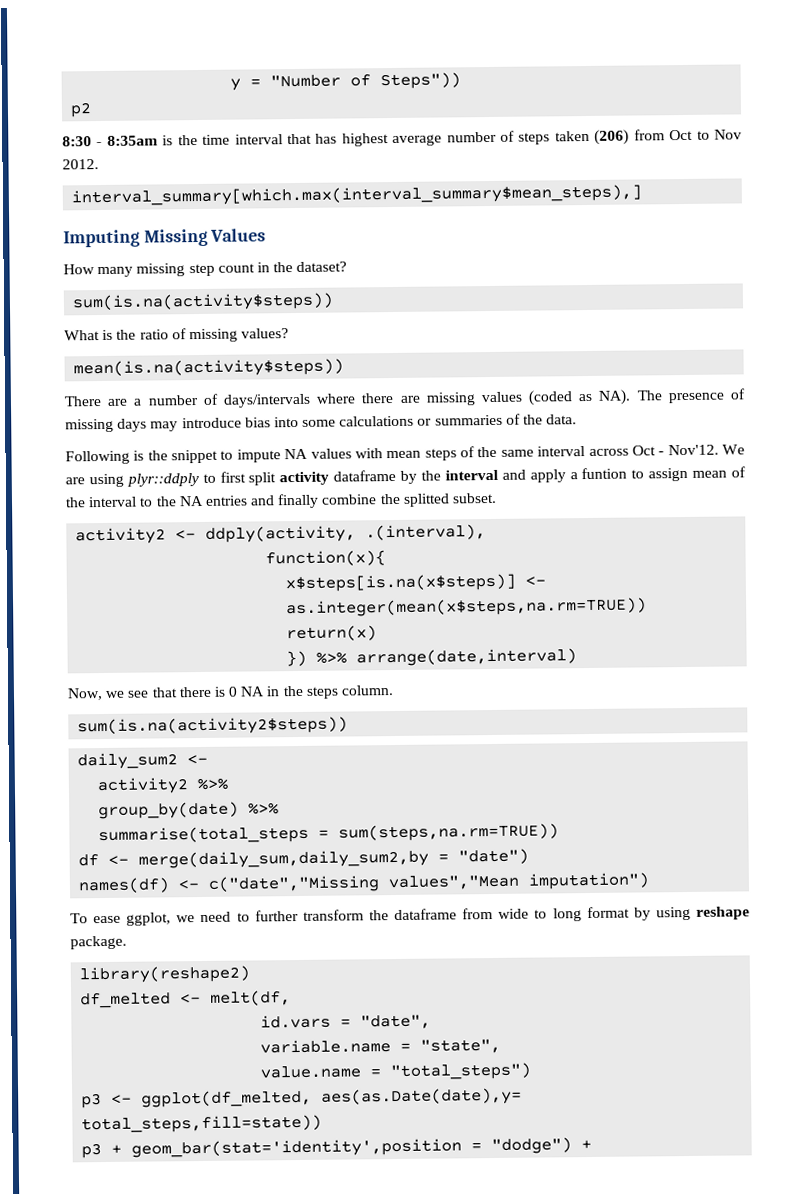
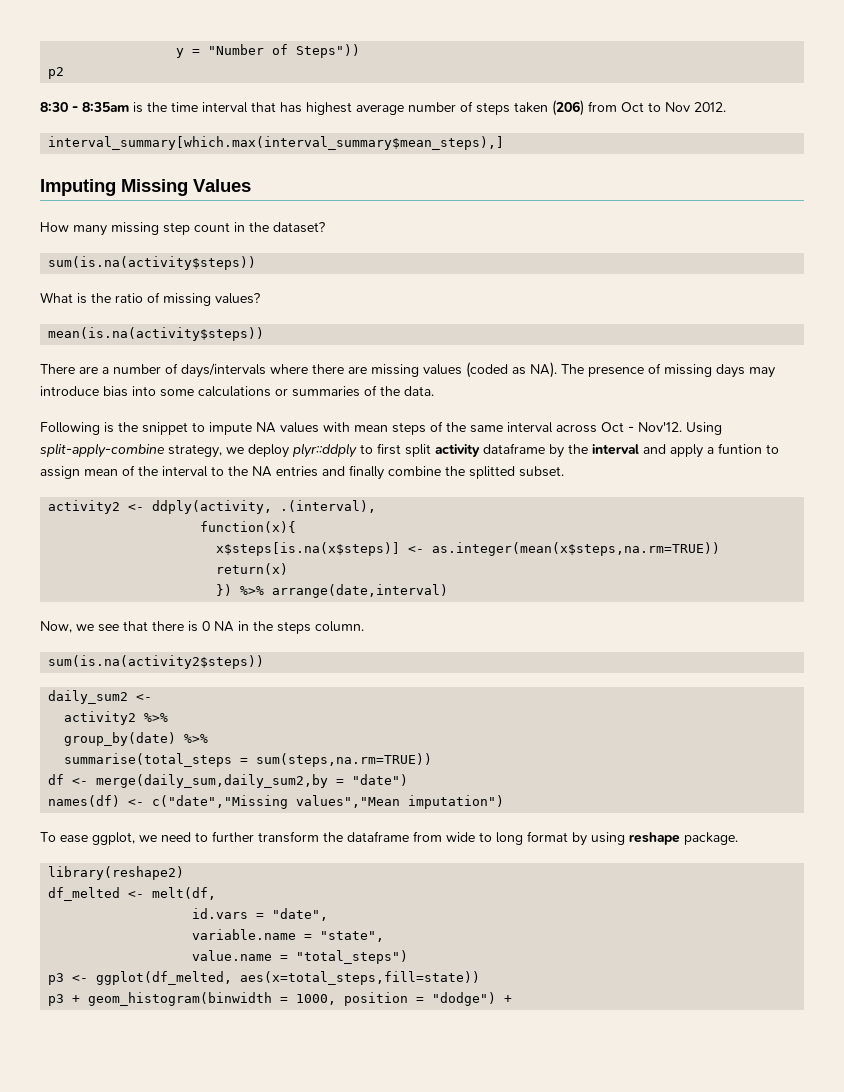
[721,444,745,455] [65,473,124,488] We are using -> [686,422,722,435] [40,443,289,458] Using split-apply-combine strategy, we deploy
[321,1087,523,1106] [81,1114,323,1134] aes(as.Date(date),y= total_steps,fill=state)) -> [240,971,481,985] aes(x=total_steps,fill=state))
[131,1138,463,1158] geom_bar(stat='identity',position -> [88,992,409,1006] geom_histogram(binwidth = 1000, position

